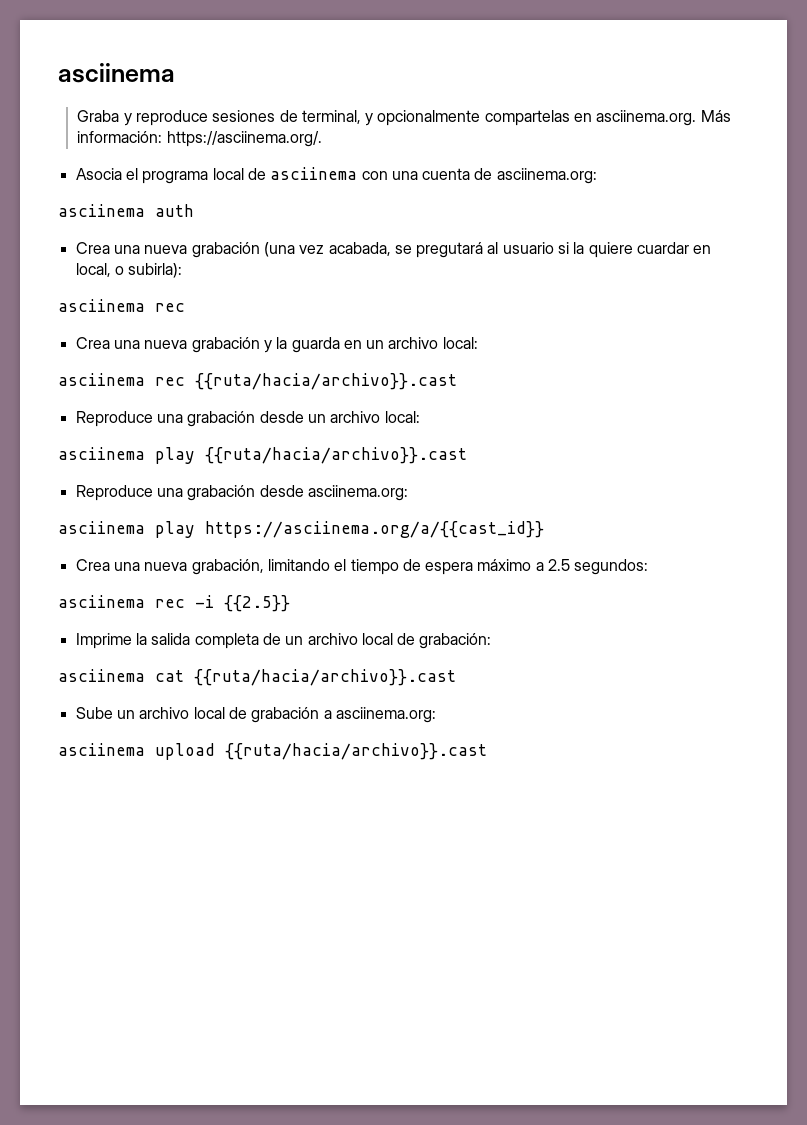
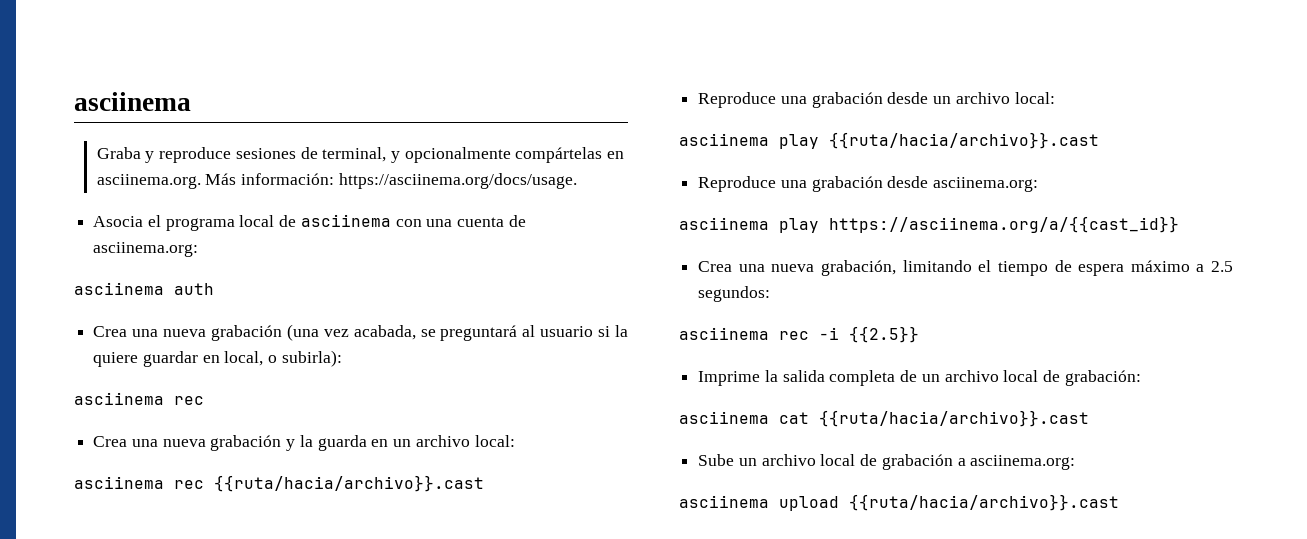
[484,110,570,126] compartelas -> [515,147,603,163] compártelas
[166,131,322,147] https://asciinema.org/. -> [338,173,577,189] https://asciinema.org/docs/usage.
[416,242,484,258] pregutará -> [440,325,518,341] preguntará
[637,242,690,254] cuardar -> [142,351,198,367] guardar

